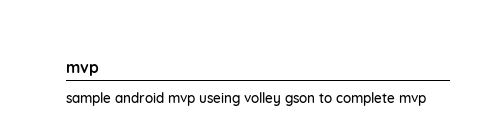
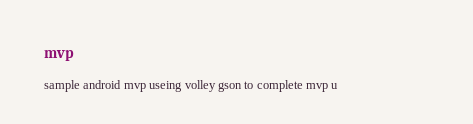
(426, 100) none -> [331,83,339,89] u

